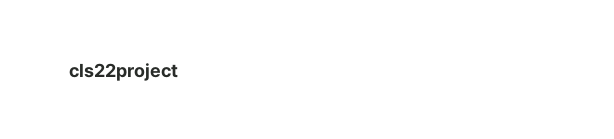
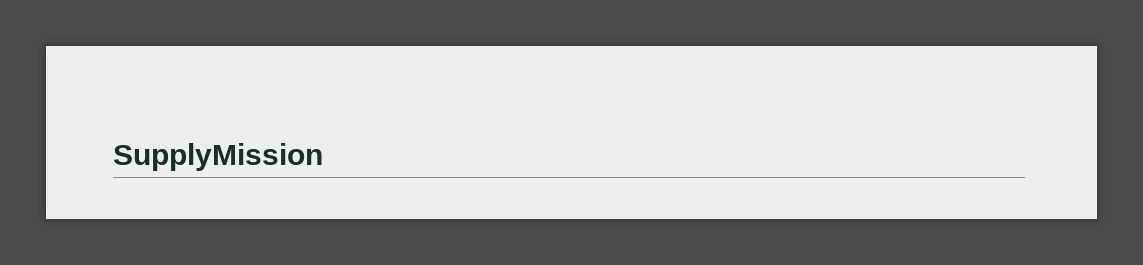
[69,63,178,81] cls22project -> [113,143,323,171] SupplyMission

